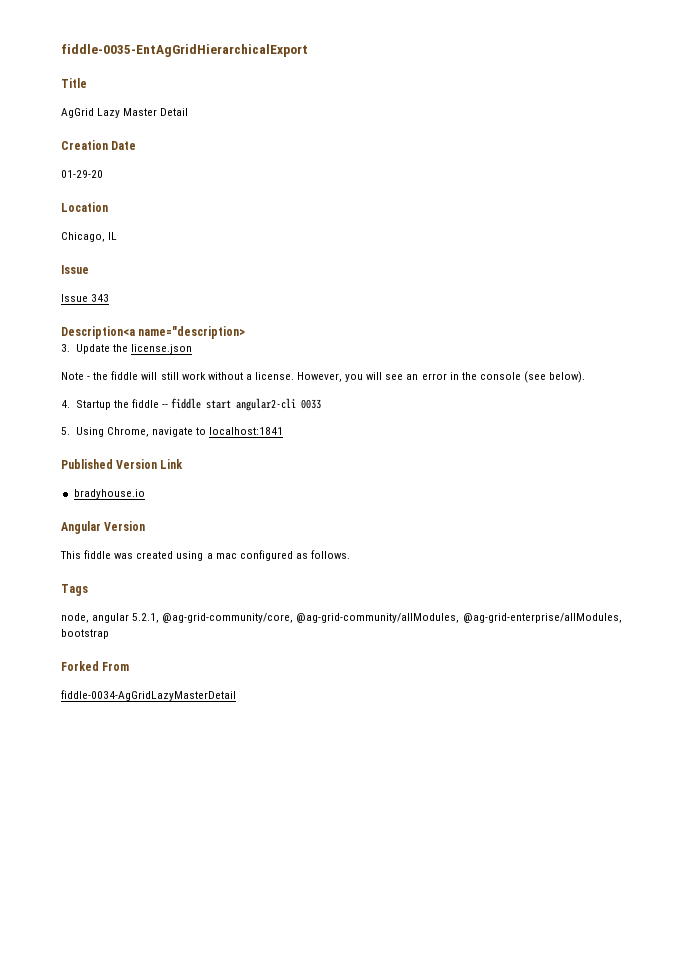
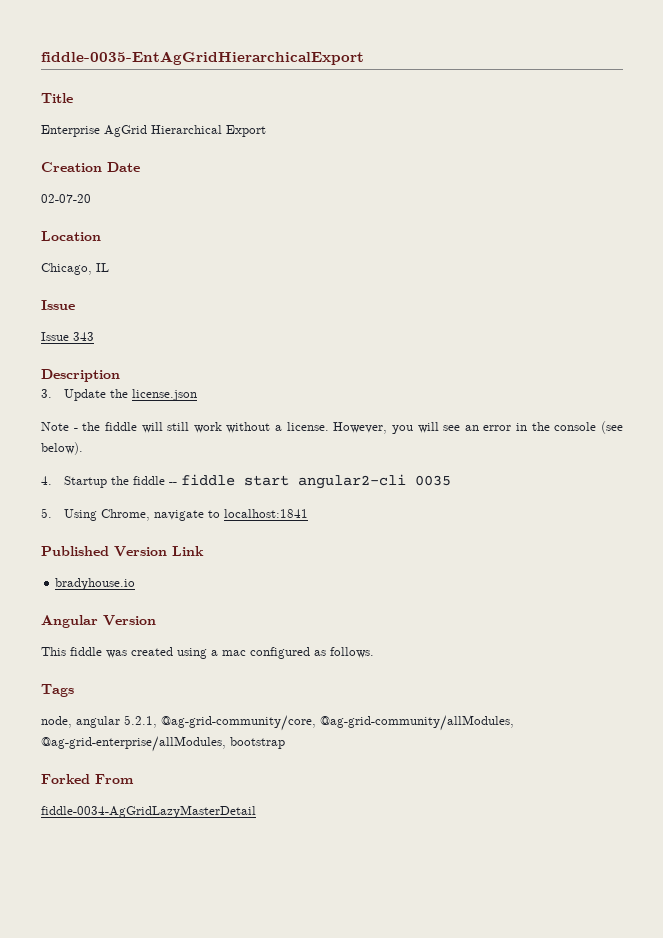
[61,108,189,118] AgGrid Lazy Master Detail -> [41,125,266,137] Enterprise AgGrid Hierarchical Export
[61,170,103,178] 01-29-20 -> [41,194,91,203] 02-07-20
[61,326,246,339] Description<a name="description> -> [41,369,120,382] Description
[301,399,322,409] 0033 -> [415,475,452,486] 0035

